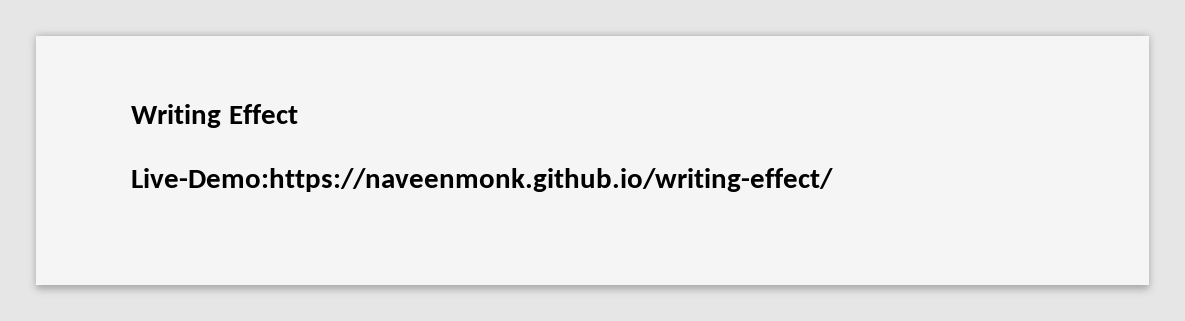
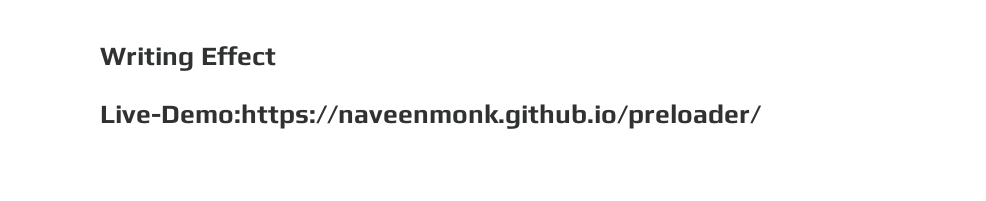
[131,168,833,192] Live-Demo:https://naveenmonk.github.io/writing-effect/ -> [100,104,762,129] Live-Demo:https://naveenmonk.github.io/preloader/

